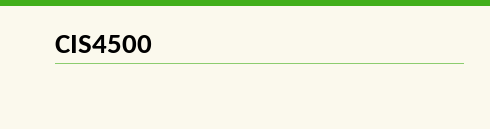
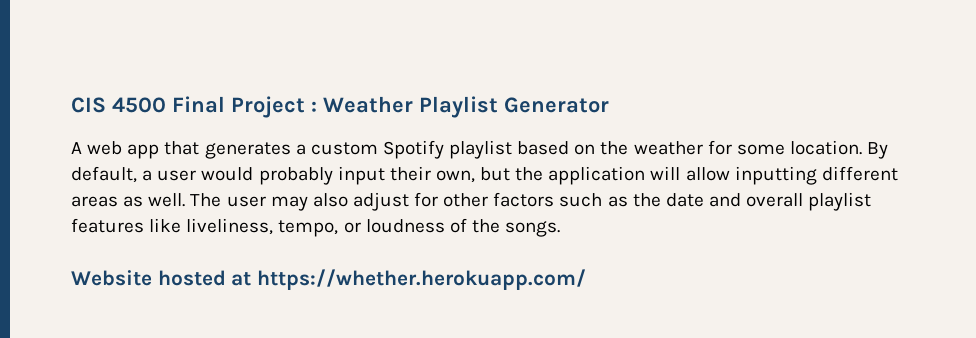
[55,35,152,53] CIS4500 -> [71,96,609,118] [71,140,889,159] [71,166,898,185] [71,192,872,211] [71,218,561,237] [71,269,587,290] CIS 4500 Final Project : Weather Playlist Generator // A web app that generates a custom Spotify playlist based on the weather for some location. By default, a user would probably input their own, but the application will allow inputting different areas as well. The user may also adjust for other factors such as the date and overall playlist features like liveliness, tempo, or loudness of the songs. // Website hosted at https://whether.herokuapp.com/

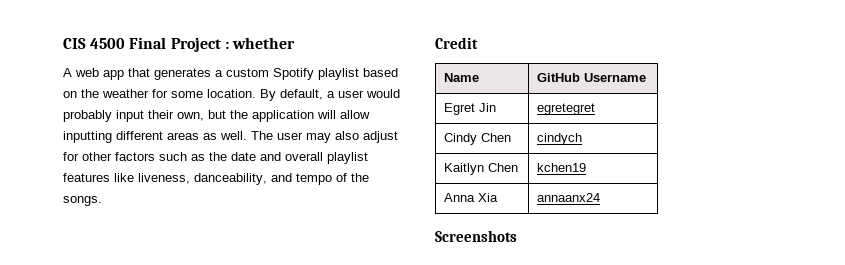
[323,96,609,118] Weather Playlist Generator -> [231,37,295,49] whether
[186,218,445,237] liveliness, tempo, or loudness -> [138,173,332,185] liveness, danceability, and tempo
[71,269,587,290] Website hosted at https://whether.herokuapp.com/ -> [435,37,478,49] [444,73,480,82] [537,73,647,82] [444,103,497,115] [537,103,596,115] [444,133,512,145] [537,133,583,145] [444,163,519,175] [537,163,587,172] [444,193,499,202] [537,193,601,202] [435,230,517,242] Credit // Name | GitHub Username // Egret Jin | egretegret // Cindy Chen | cindych // Kaitlyn Chen | kchen19 // Anna Xia | annaanx24 // Screenshots

